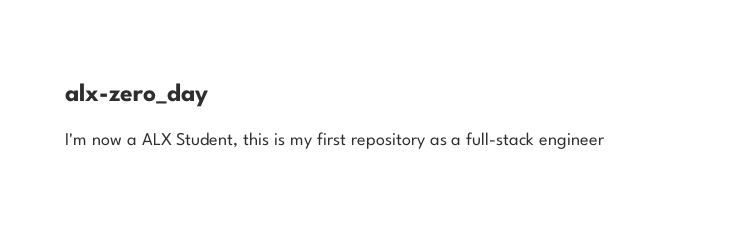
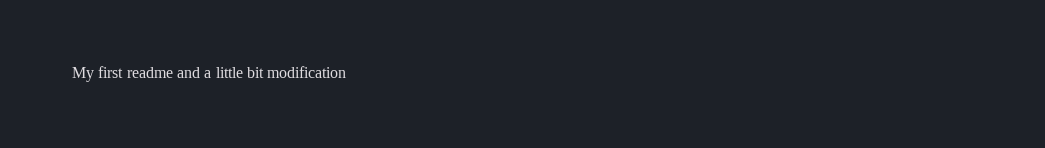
[65,83,208,107] [65,132,606,149] alx-zero_day // I'm now a ALX Student, this is my first repository as a full-stack engineer -> [72,66,347,82] My first readme and a little bit modification

